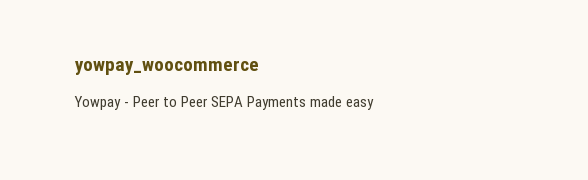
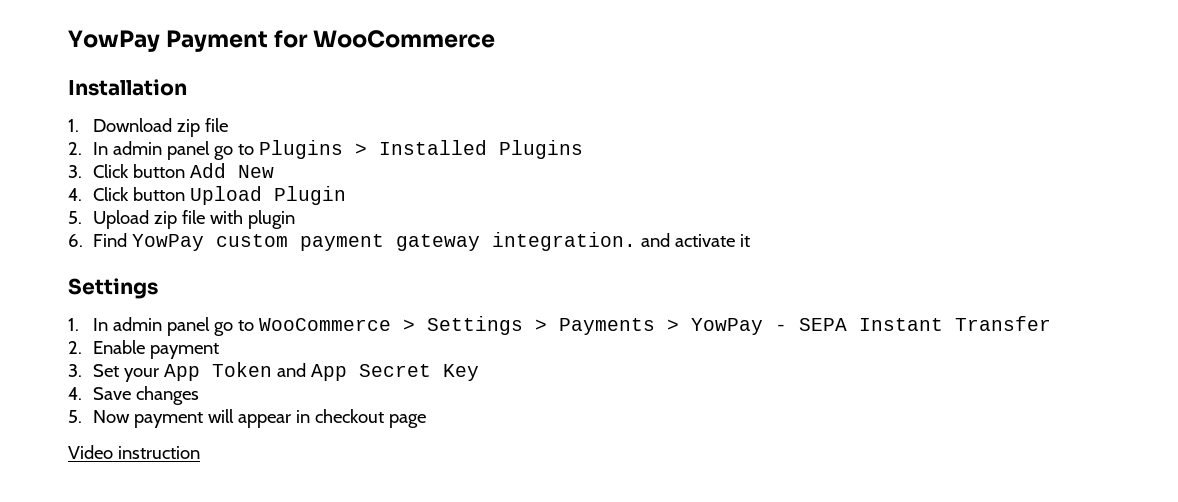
[75,60,259,75] [74,96,375,110] yowpay_woocommerce // Yowpay - Peer to Peer SEPA Payments made easy -> [68,30,496,52] [68,79,187,96] [68,118,228,137] [68,140,583,160] [68,163,274,178] [68,186,346,205] [68,210,295,229] [68,232,750,251] [68,278,158,299] [68,316,1051,336] [68,340,219,359] [68,362,479,382] [68,386,199,405] [68,409,426,428] [68,445,200,459] YowPay Payment for WooCommerce // Installation // 1. Download zip file // 2. In admin panel go to Plugins > Installed Plugins // 3. Click button Add New // 4. Click button Upload Plugin // 5. Upload zip file with plugin // 6. Find YowPay custom payment gateway integration. and activate it // Settings // 1. In admin panel go to WooCommerce > Settings > Payments > YowPay - SEPA Instant Transfer // 2. Enable payment // 3. Set your App Token and App Secret Key // 4. Save changes // 5. Now payment will appear in checkout page // Video instruction

